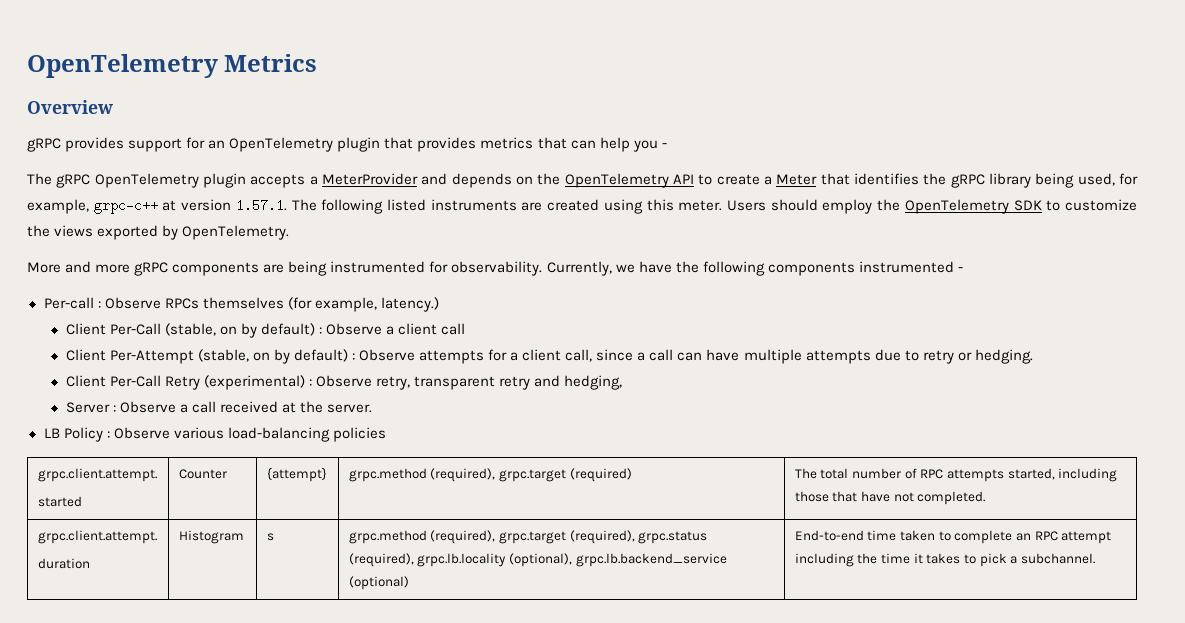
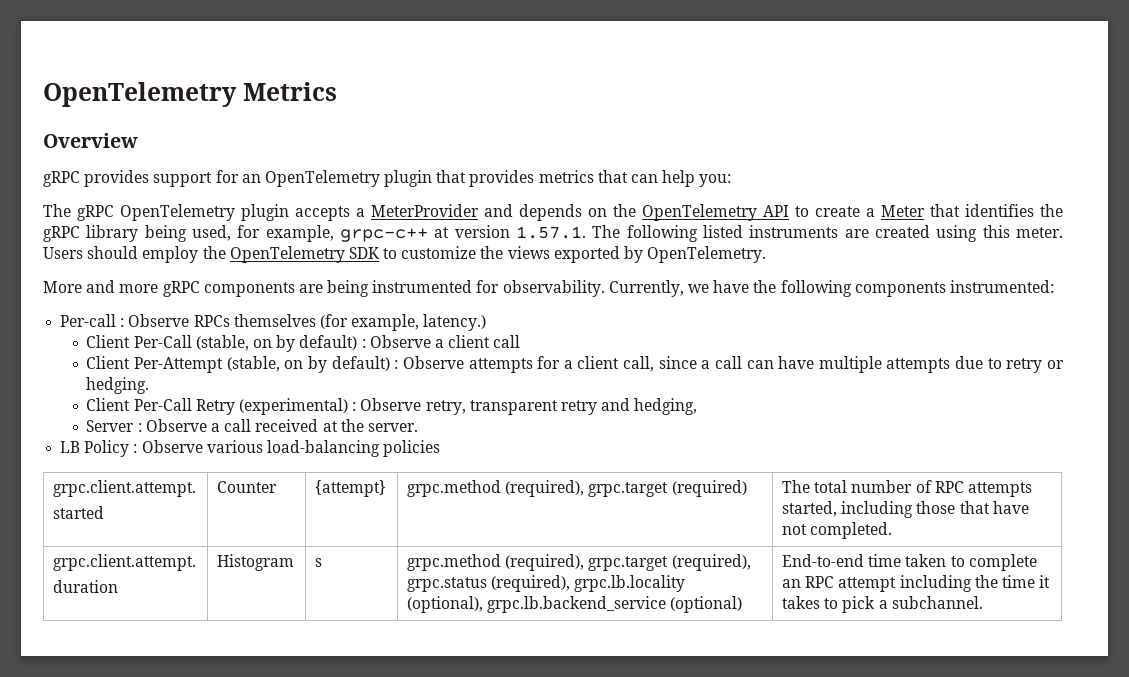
[632,140,667,152] you - -> [699,174,732,187] you:
[858,261,963,273] instrumented - -> [949,280,1054,293] instrumented:

